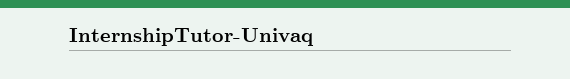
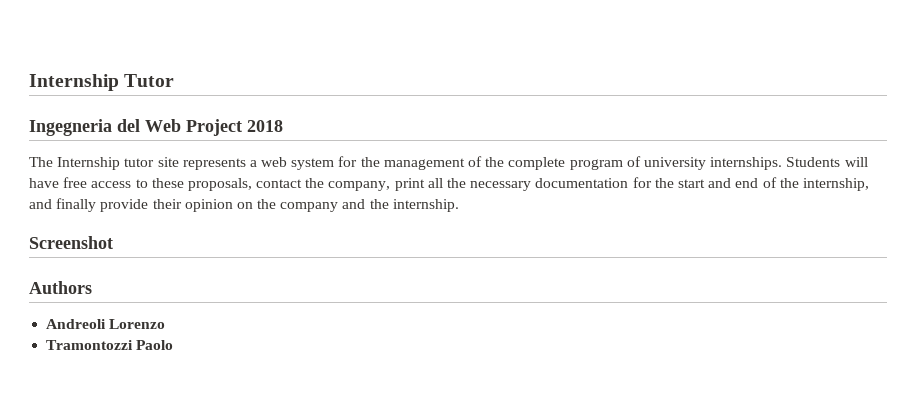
[69,28,314,46] InternshipTutor-Univaq -> [29,74,175,91] [29,119,283,136] [29,156,868,170] [29,177,869,191] [29,198,459,212] [29,236,113,249] [29,281,92,294] [46,319,166,329] [46,340,174,350] Internship Tutor // Ingegneria del Web Project 2018 // The Internship tutor site represents a web system for the management of the complete program of university internships. Students will have free access to these proposals, contact the company, print all the necessary documentation for the start and end of the internship, and finally provide their opinion on the company and the internship. // Screenshot // Authors // Andreoli Lorenzo // Tramontozzi Paolo

